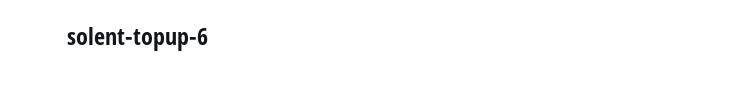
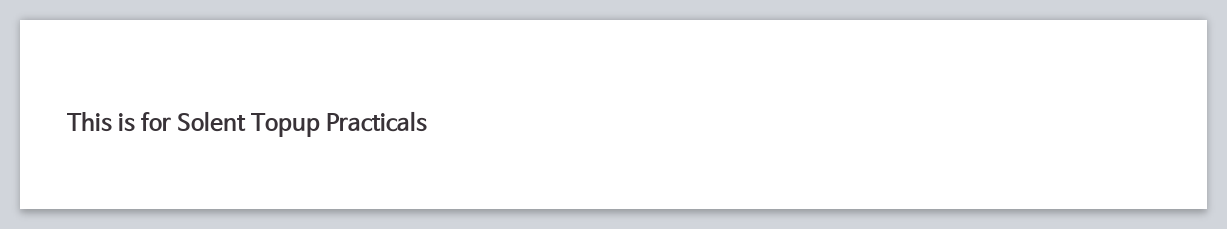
[67,27,208,51] solent-topup-6 -> [67,111,428,137] This is for Solent Topup Practicals

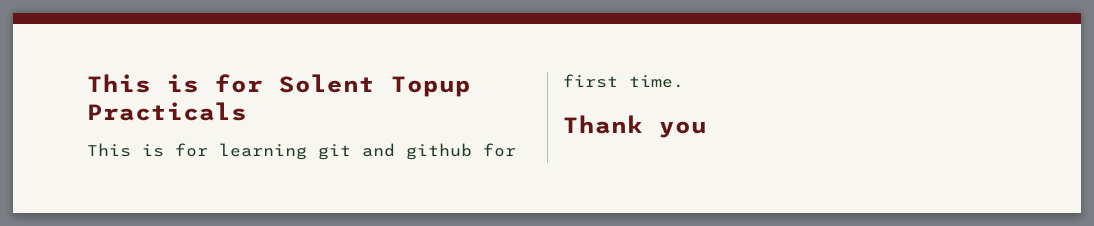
(428, 121) none -> [87,143,516,160] [563,74,684,88] [563,115,707,138] // This is for learning git and github for first time. // Thank you

